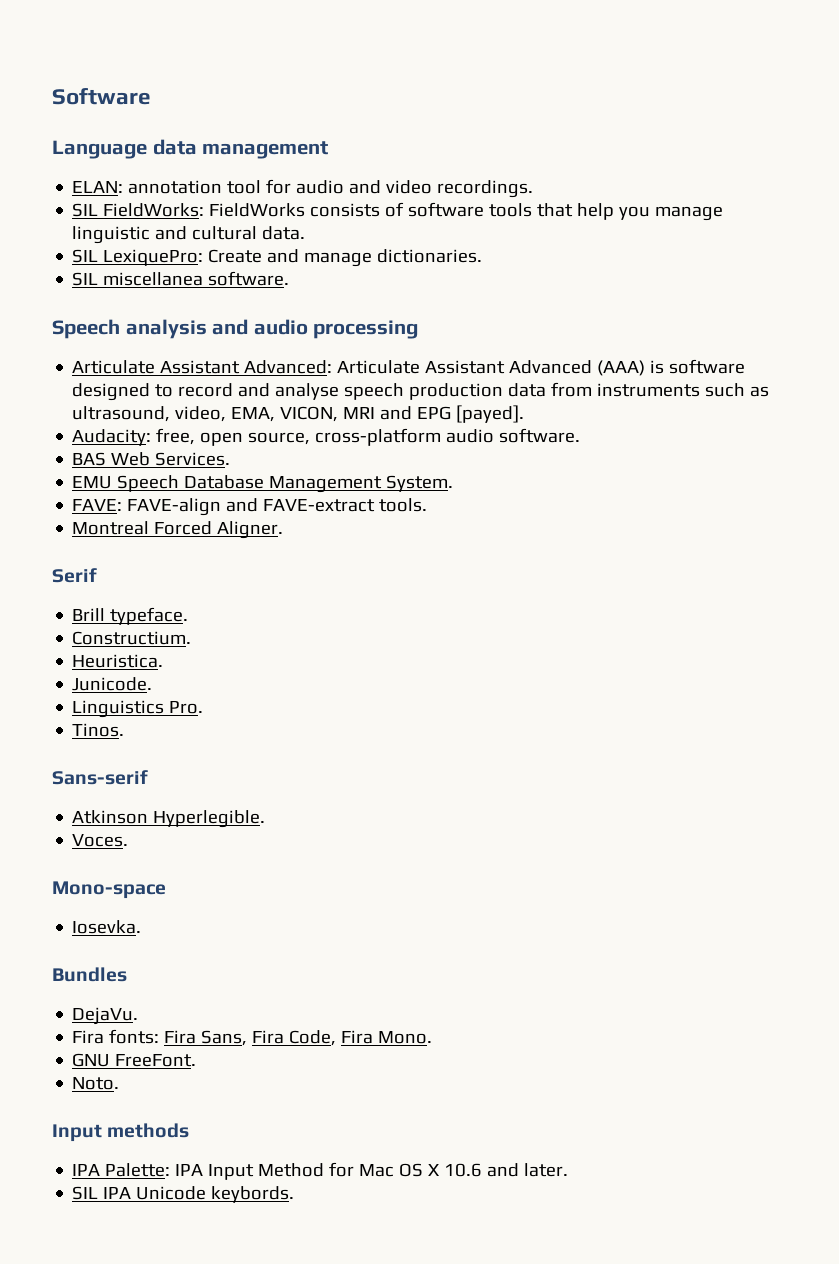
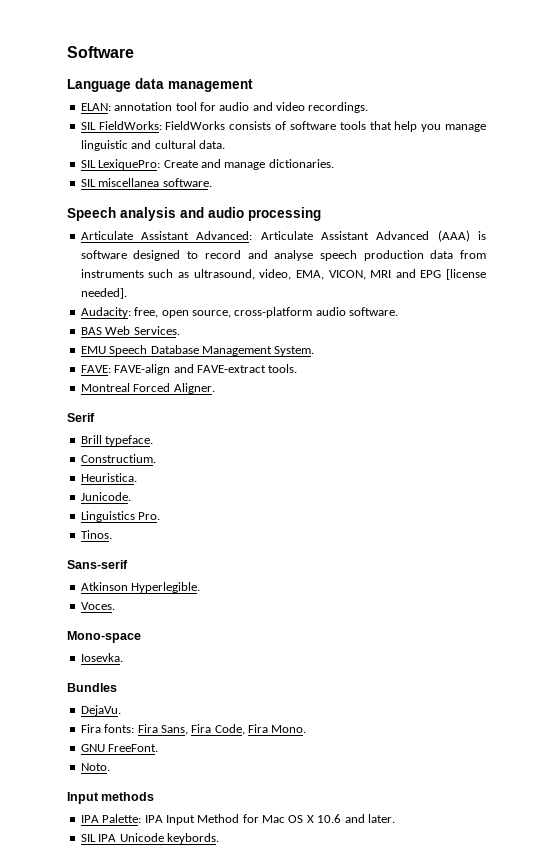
[456,405,525,423] [payed]. -> [446,269,486,280] [80,288,127,299] [license needed].

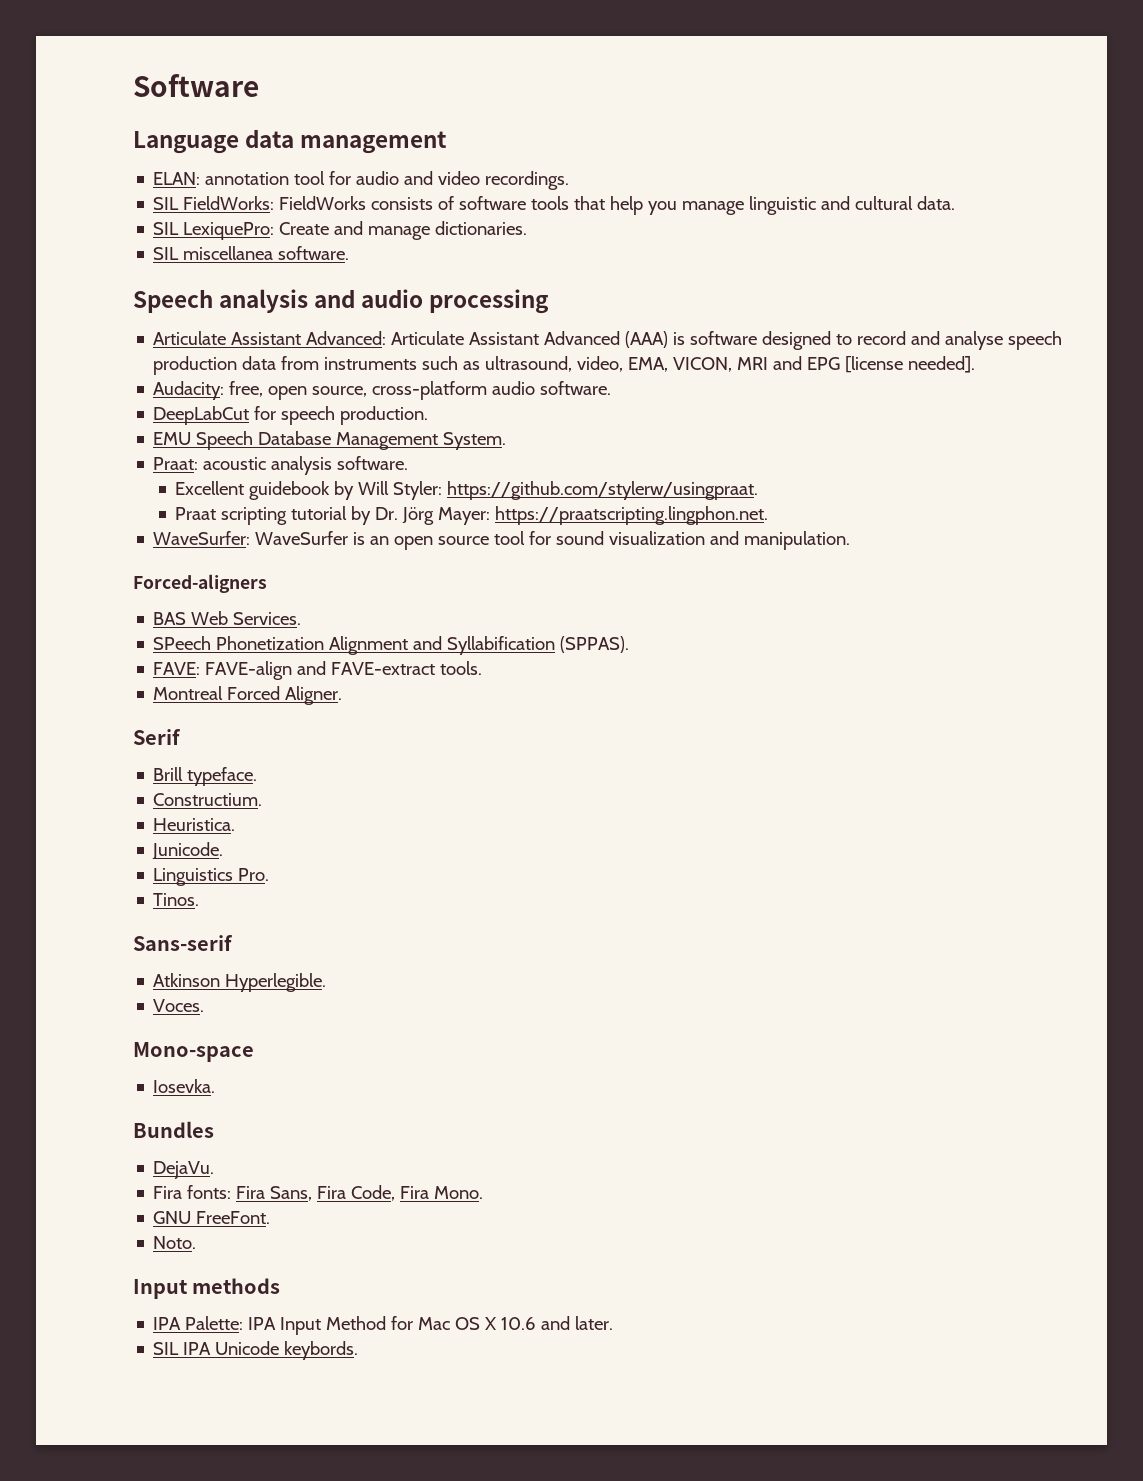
[80,326,180,335] BAS Web Services. -> [153,406,429,425] DeepLabCut for speech production.
(315, 351) none -> [153,456,409,475] [175,481,759,500] [175,506,769,525] [153,531,851,550] [133,574,267,593] [153,611,302,625] [153,636,630,655] // Praat: acoustic analysis software. // Excellent guidebook by Will Styler: https://github.com/stylerw/usingpraat. // Praat scripting tutorial by Dr. Jörg Mayer: https://praatscripting.lingphon.net. // WaveSurfer: WaveSurfer is an open source tool for sound visualization and manipulation. // Forced-aligners // BAS Web Services. // SPeech Phonetization Alignment and Syllabification (SPPAS).

